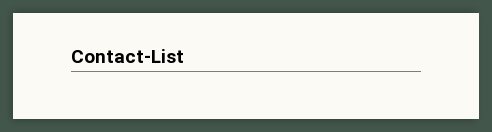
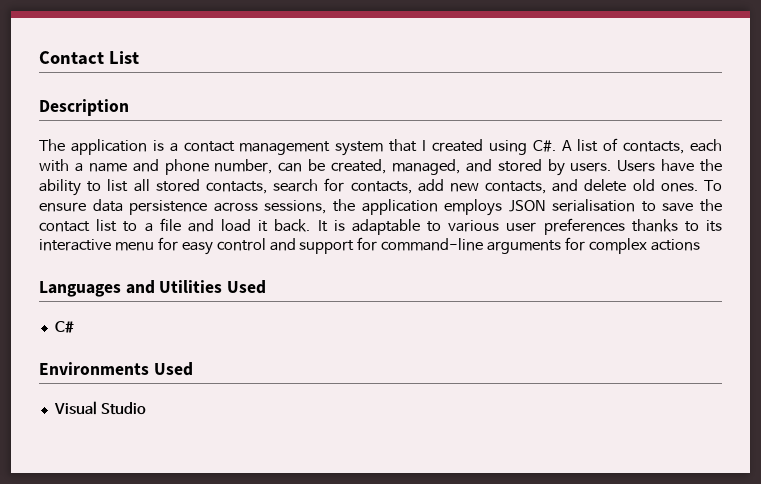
[71,49,184,63] Contact-List -> [39,51,139,65] [39,99,129,116] [39,138,722,156] [39,159,722,176] [39,178,723,196] [39,199,723,216] [39,218,722,235] [39,237,700,255] [39,280,267,297] [54,321,74,333] [39,362,193,376] [53,401,146,415] Contact List // Description // The application is a contact management system that I created using C#. A list of contacts, each with a name and phone number, can be created, managed, and stored by users. Users have the ability to list all stored contacts, search for contacts, add new contacts, and delete old ones. To ensure data persistence across sessions, the application employs JSON serialisation to save the contact list to a file and load it back. It is adaptable to various user preferences thanks to its interactive menu for easy control and support for command-line arguments for complex actions // Languages and Utilities Used // C# // Environments Used // Visual Studio

